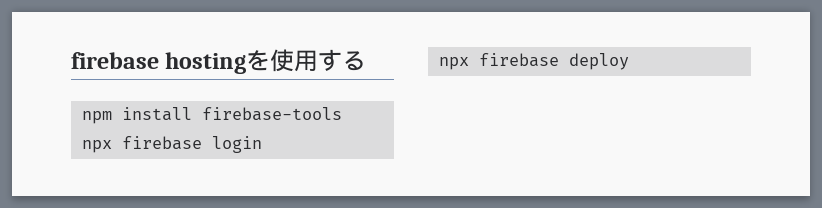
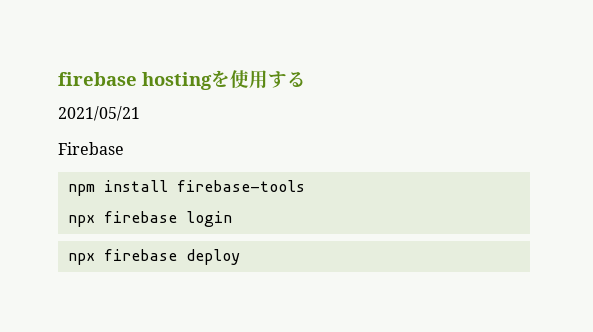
(367, 61) none -> [58,106,140,121] [58,142,124,155] // 2021/05/21 // Firebase

